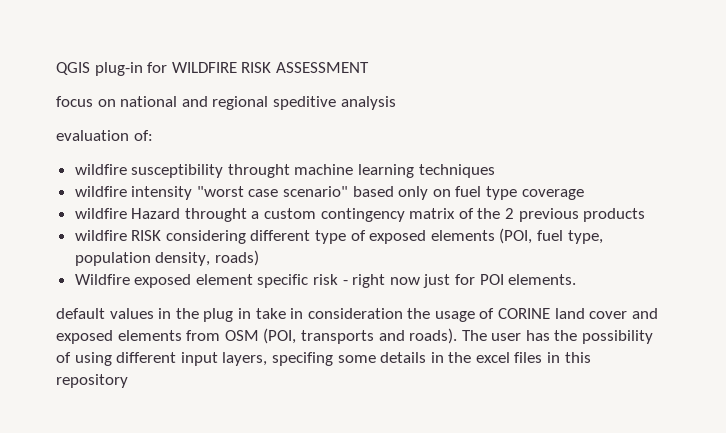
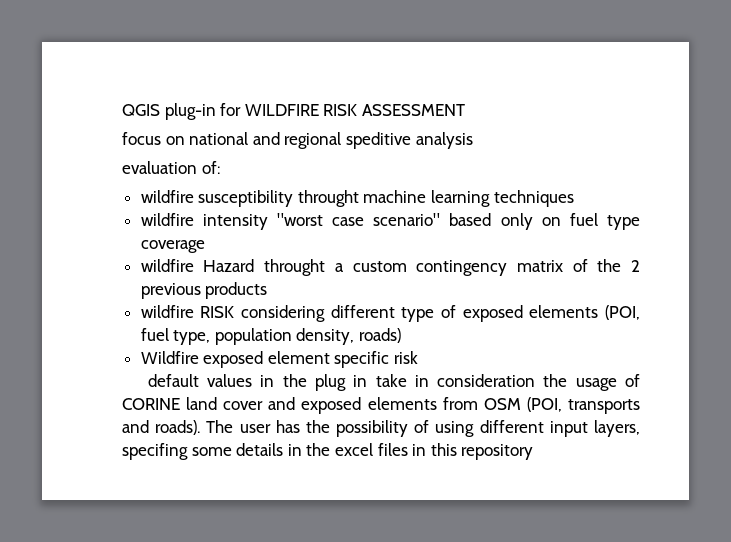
[342,274,577,288] - right now just for POI elements. -> (419, 357) none

